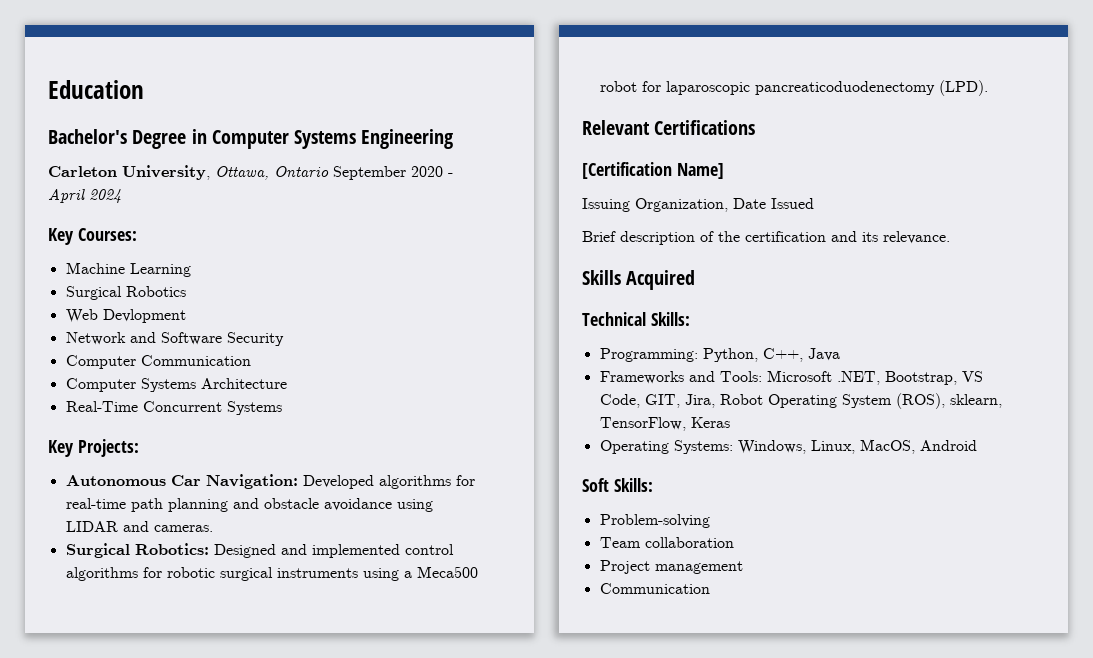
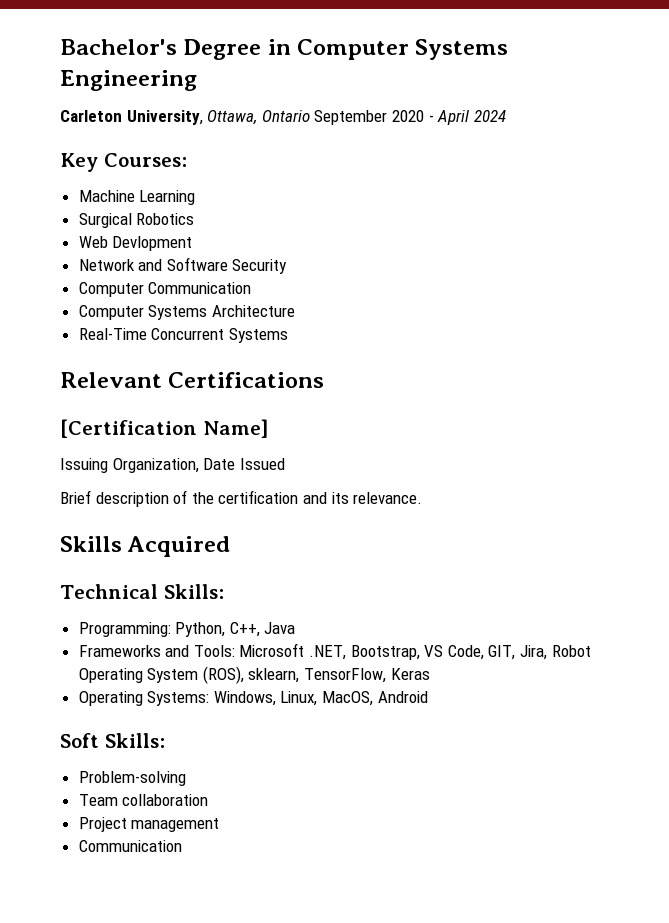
[48,80,144,99] Education // -> (60, 47) none
[48,439,139,457] [65,474,475,489] [65,498,433,512] [65,521,213,532] [65,543,454,558] [65,566,478,581] [599,80,988,96] // Key Projects: // Autonomous Car Navigation: Developed algorithms for real-time path planning and obstacle avoidance using LIDAR and cameras. // Surgical Robotics: Designed and implemented control algorithms for robotic surgical instruments using a Meca500 robot for laparoscopic pancreaticoduodenectomy (LPD). -> (288, 335) none

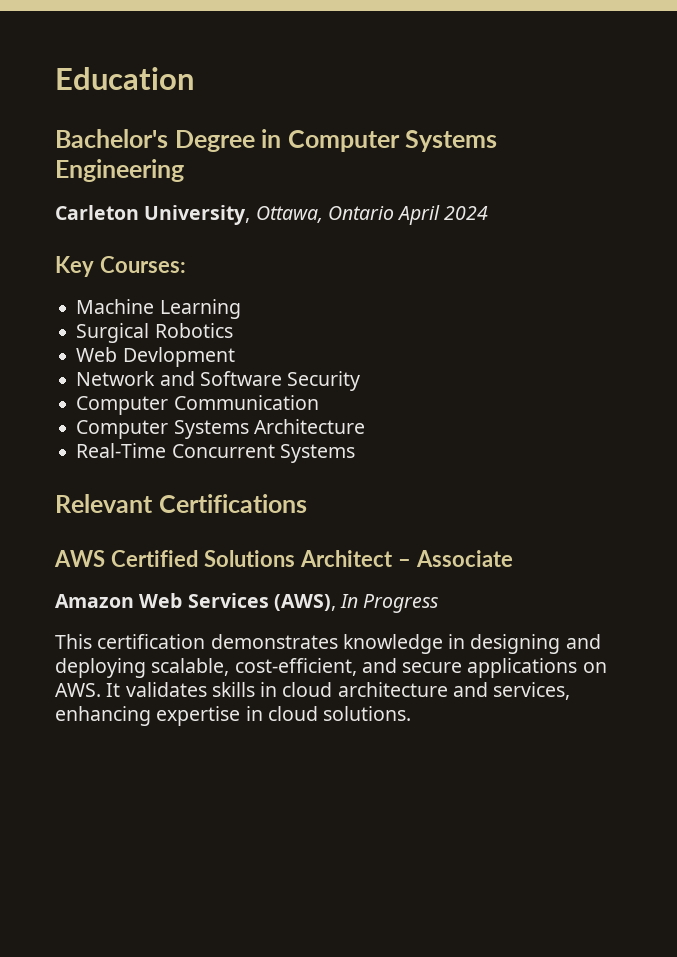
(60, 47) none -> [55,67,194,90] Education //
[314,110,434,125] September 2020 - -> (394, 213) none
[60,419,268,438] [60,458,285,473] [60,490,423,507] [60,536,231,557] [60,584,224,599] [78,622,296,637] [78,643,591,660] [78,666,430,684] [78,691,428,706] [60,733,165,748] [78,771,186,786] [78,794,209,806] [78,817,220,832] [78,840,182,852] [Certification Name] // Issuing Organization, Date Issued // Brief description of the certification and its relevance. // Skills Acquired // Technical Skills: // Programming: Python, C++, Java // Frameworks and Tools: Microsoft .NET, Bootstrap, VS Code, GIT, Jira, Robot Operating System (ROS), sklearn, TensorFlow, Keras // Operating Systems: Windows, Linux, MacOS, Android // Soft Skills: // Problem-solving // Team collaboration // Project management // Communication -> [54,550,513,567] [55,593,440,613] [55,634,601,654] [55,658,607,678] [55,682,571,700] [55,706,412,726] AWS Certified Solutions Architect – Associate // Amazon Web Services (AWS), In Progress // This certification demonstrates knowledge in designing and deploying scalable, cost-efficient, and secure applications on AWS. It validates skills in cloud architecture and services, enhancing expertise in cloud solutions.

